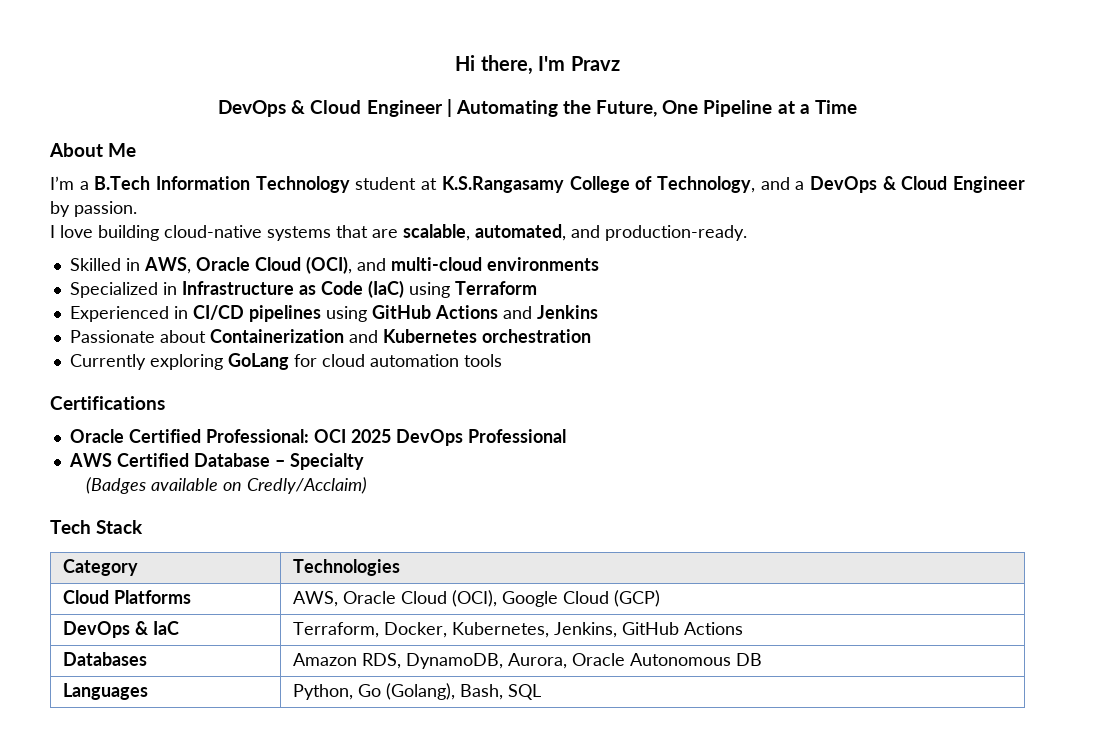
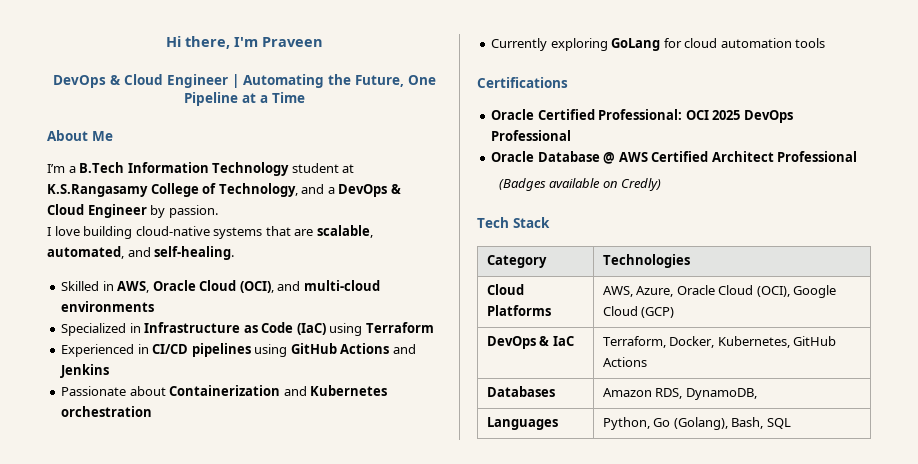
[570,56,620,71] Pravz -> [261,37,323,47] Praveen
[605,225,747,241] production-ready. -> [154,246,235,260] self-healing.
[68,453,364,470] AWS Certified Database – Specialty -> [491,151,858,164] Oracle Database @ AWS Certified Architect Professional
[246,477,367,494] Credly/Acclaim) -> [621,178,662,191] Credly)
(338, 599) none -> [636,286,674,297] Azure,
[553,622,617,638] Jenkins, -> (790, 342) none
[507,653,762,669] Aurora, Oracle Autonomous DB -> (757, 394) none

